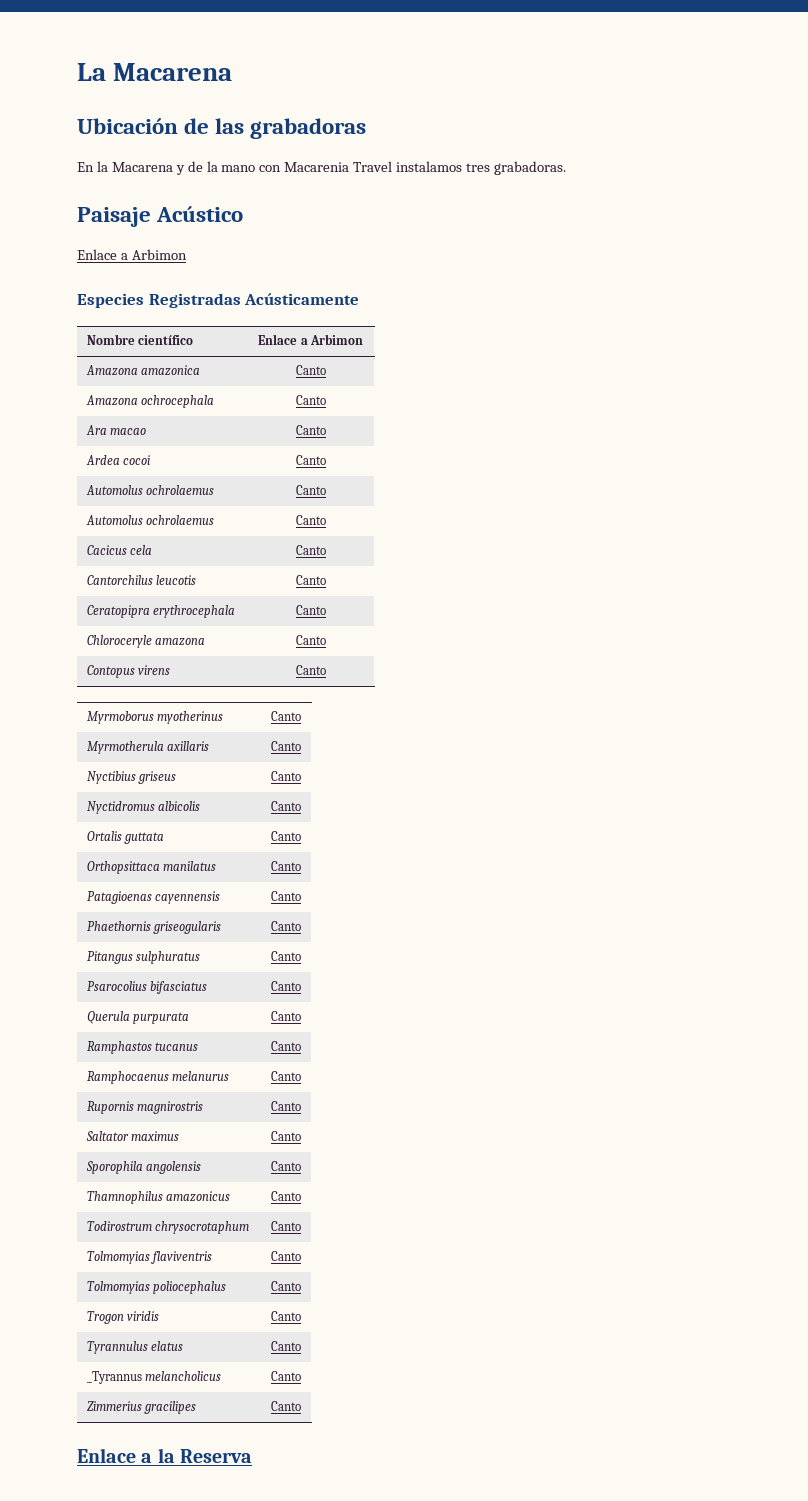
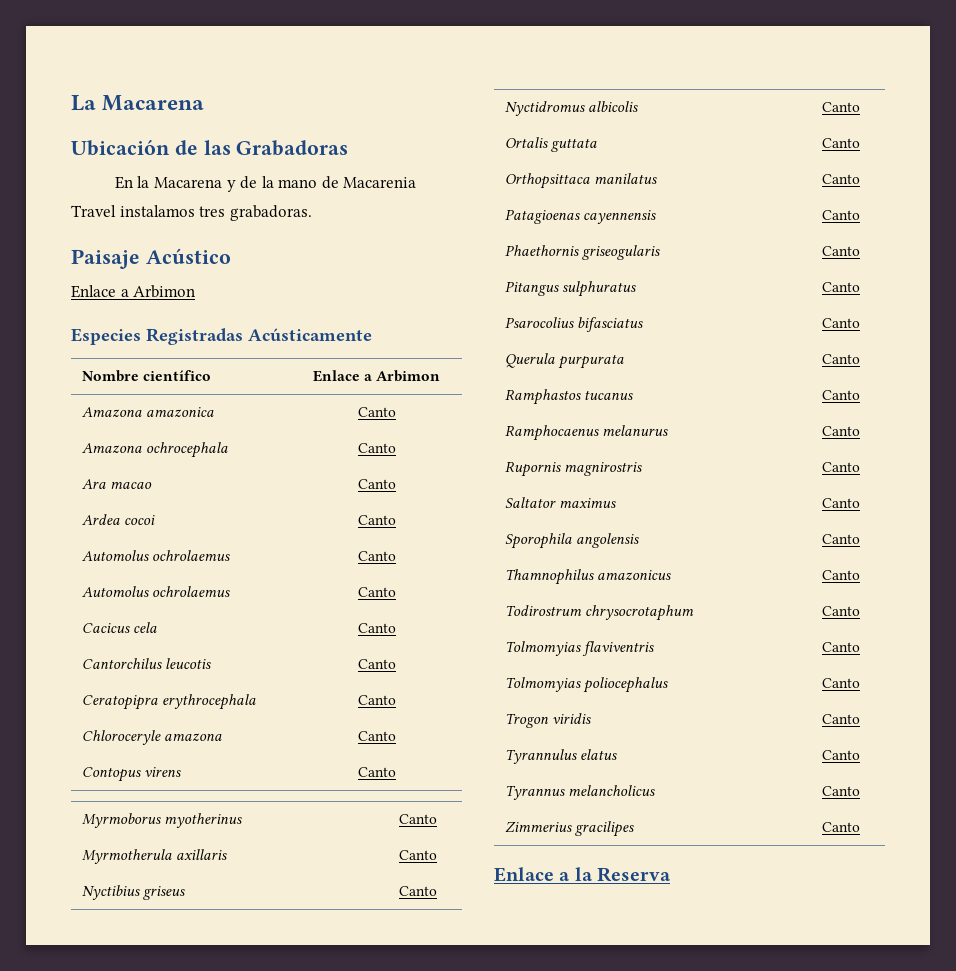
[250,118,367,139] grabadoras -> [236,140,349,156] Grabadoras
[259,165,282,172] con -> [321,176,339,189] de
[86,1371,142,1384] _Tyrannus -> [504,785,565,800] Tyrannus

